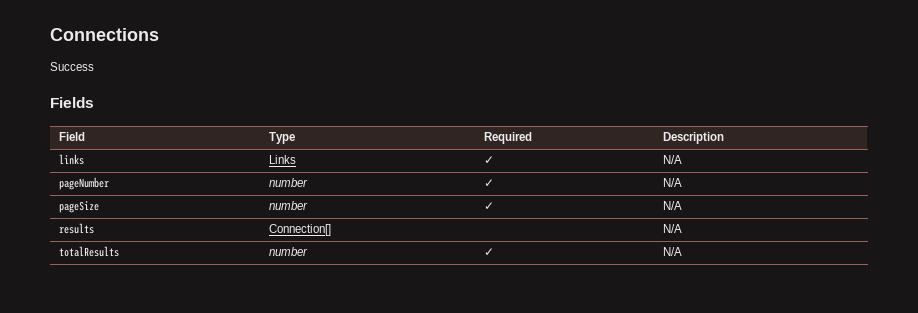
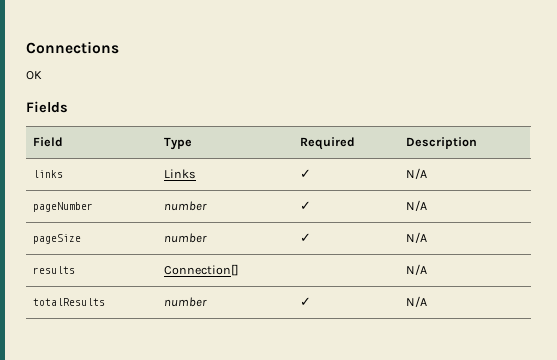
[50,62,94,71] Success -> [26,71,42,80] OK

